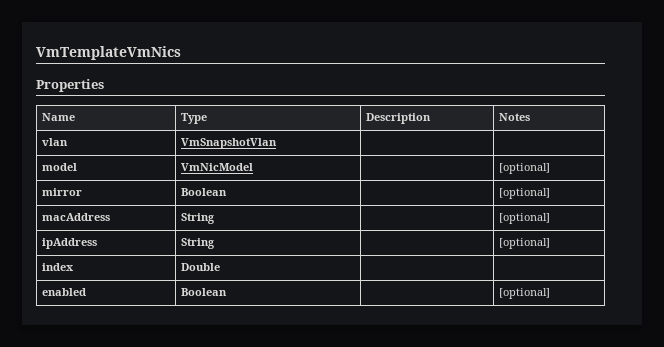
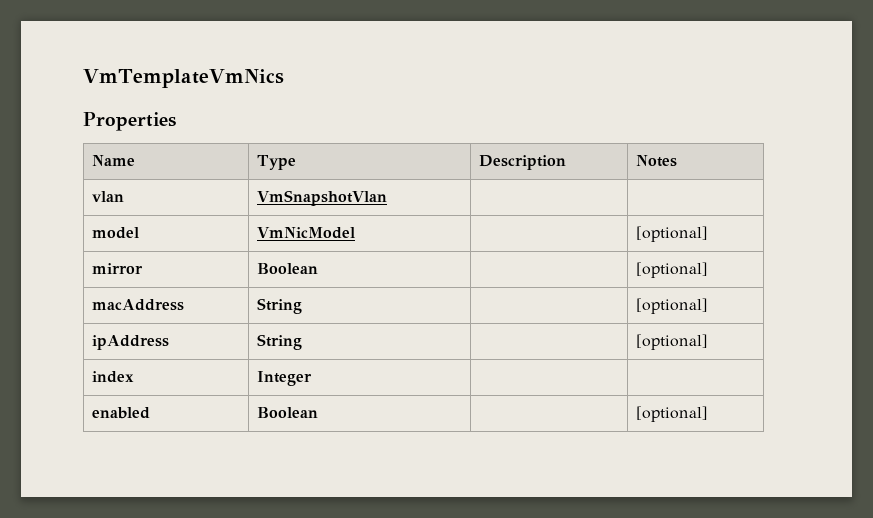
[181,263,221,271] Double -> [256,371,312,386] Integer

